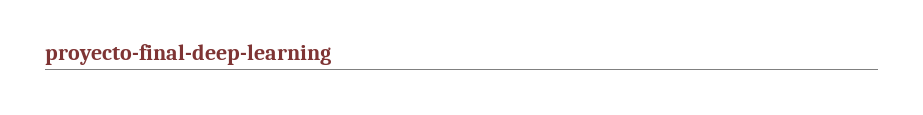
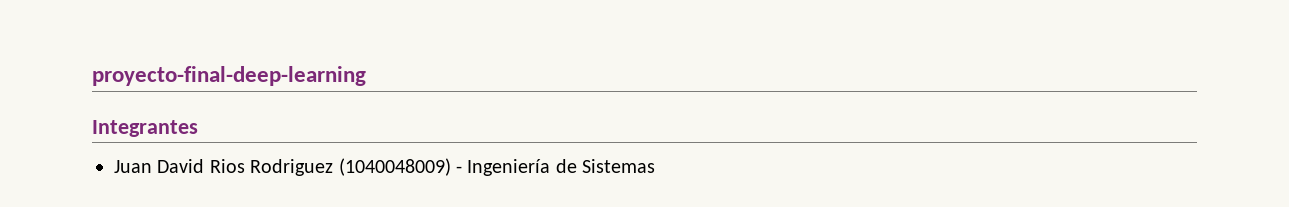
(331, 54) none -> [92,120,198,137] [114,158,656,176] // Integrantes // Juan David Rios Rodriguez (1040048009) - Ingeniería de Sistemas

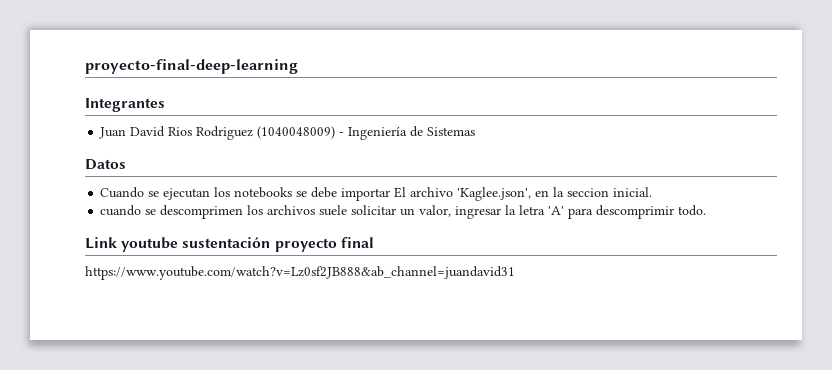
(656, 166) none -> [85,159,126,170] [100,187,653,201] [100,205,707,219] [85,237,374,252] [85,266,515,280] // Datos // Cuando se ejecutan los notebooks se debe importar El archivo 'Kaglee.json', en la seccion inicial. // cuando se descomprimen los archivos suele solicitar un valor, ingresar la letra 'A' para descomprimir todo. // Link youtube sustentación proyecto final // https://www.youtube.com/watch?v=Lz0sf2JB888&ab_channel=juandavid31

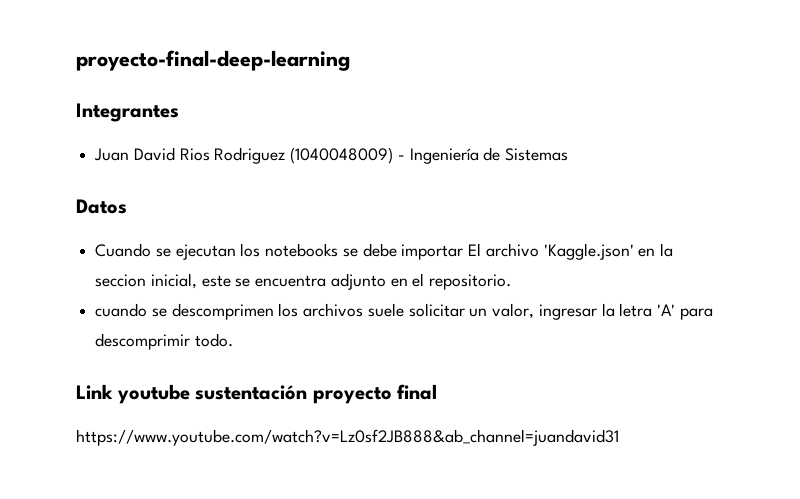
[457,187,532,201] 'Kaglee.json', -> [543,243,634,260] 'Kaggle.json'
[613,187,653,197] inicial. -> [150,273,512,290] inicial, este se encuentra adjunto en el repositorio.

